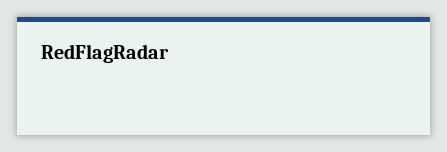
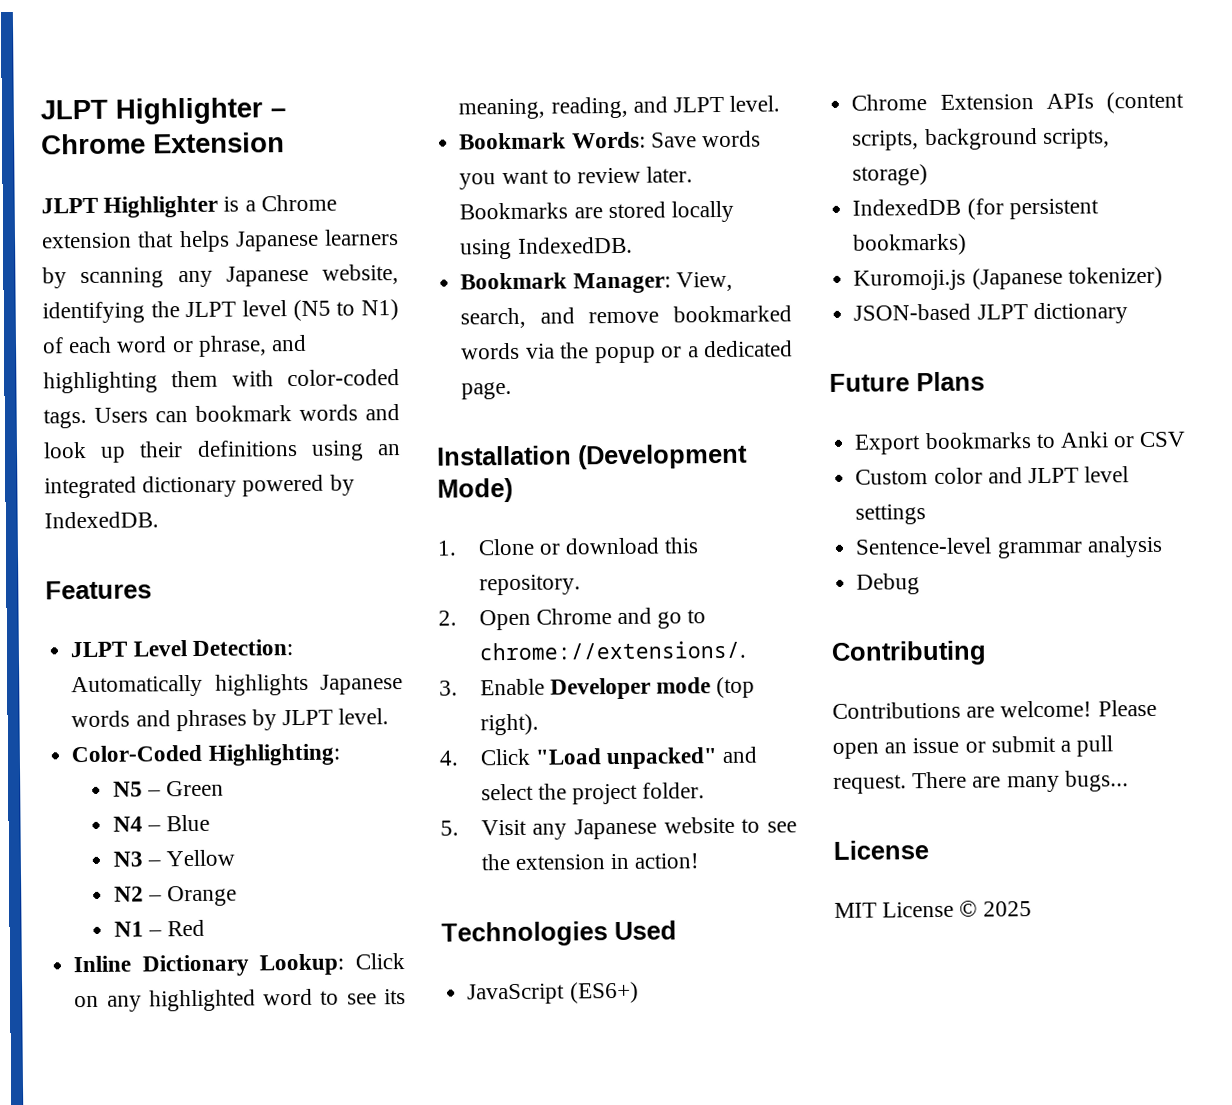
[41,44,169,63] RedFlagRadar -> [40,97,286,125] [41,132,285,155] [41,194,337,218] [41,229,399,253] [42,264,399,289] [42,299,399,324] [42,334,308,357] [43,369,400,394] [43,404,400,429] [43,440,401,463] [44,474,355,499] [44,511,159,529] [45,580,152,600] [70,639,293,658] [71,673,403,698] [71,708,390,732] [71,743,340,766] [112,780,225,797] [112,814,211,832] [112,849,236,867] [113,885,238,907] [113,919,206,937] [73,953,405,977] [74,988,407,1012] [458,95,781,120] [459,130,761,150] [459,166,694,190] [459,200,734,223] [460,236,633,260] [460,271,733,294] [460,305,792,329] [461,340,793,364] [461,381,513,400] [436,443,748,470] [437,477,513,503] [437,537,700,556] [478,574,581,596] [438,607,707,631] [478,640,746,661] [439,676,756,700] [479,713,539,736] [439,746,758,770] [480,782,706,805] [440,816,797,840] [480,853,700,871] [441,920,677,947] [467,981,639,1005] [851,91,1184,114] [852,128,1110,151] [852,164,929,186] [852,198,1099,220] [853,233,968,256] [853,266,1163,291] [853,302,1128,325] [829,371,985,392] [854,431,1187,455] [855,466,1130,485] [855,504,927,525] [855,535,1163,559] [856,573,921,595] [831,640,987,666] [832,699,1157,719] [832,735,1114,759] [833,770,1129,794] [833,840,929,860] [834,900,1032,918] JLPT Highlighter – Chrome Extension // JLPT Highlighter is a Chrome extension that helps Japanese learners by scanning any Japanese website, identifying the JLPT level (N5 to N1) of each word or phrase, and highlighting them with color-coded tags. Users can bookmark words and look up their definitions using an integrated dictionary powered by IndexedDB. // Features // JLPT Level Detection: Automatically highlights Japanese words and phrases by JLPT level. // Color-Coded Highlighting: // N5 – Green // N4 – Blue // N3 – Yellow // N2 – Orange // N1 – Red // Inline Dictionary Lookup: Click on any highlighted word to see its meaning, reading, and JLPT level. // Bookmark Words: Save words you want to review later. Bookmarks are stored locally using IndexedDB. // Bookmark Manager: View, search, and remove bookmarked words via the popup or a dedicated page. // Installation (Development Mode) // 1. Clone or download this repository. // 2. Open Chrome and go to chrome://extensions/. // 3. Enable Developer mode (top right). // 4. Click "Load unpacked" and select the project folder. // 5. Visit any Japanese website to see the extension in action! // Technologies Used // JavaScript (ES6+) // Chrome Extension APIs (content scripts, background scripts, storage) // IndexedDB (for persistent bookmarks) // Kuromoji.js (Japanese tokenizer) // JSON-based JLPT dictionary // Future Plans // Export bookmarks to Anki or CSV // Custom color and JLPT level settings // Sentence-level grammar analysis // Debug // Contributing // Contributions are welcome! Please open an issue or submit a pull request. There are many bugs... // License // MIT License © 2025

